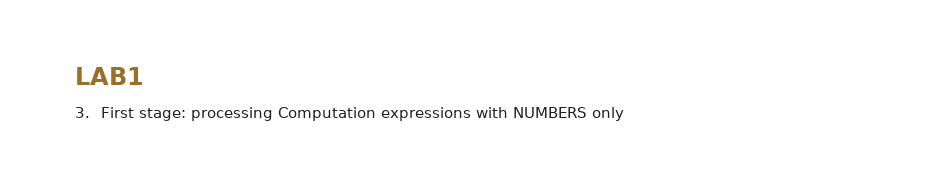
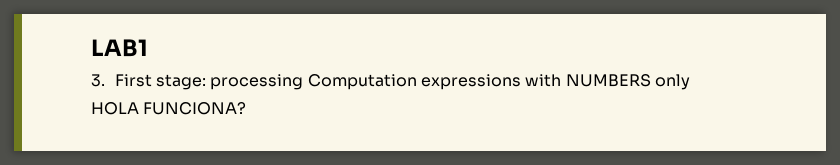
(624, 114) none -> [91,102,247,115] // HOLA FUNCIONA?

